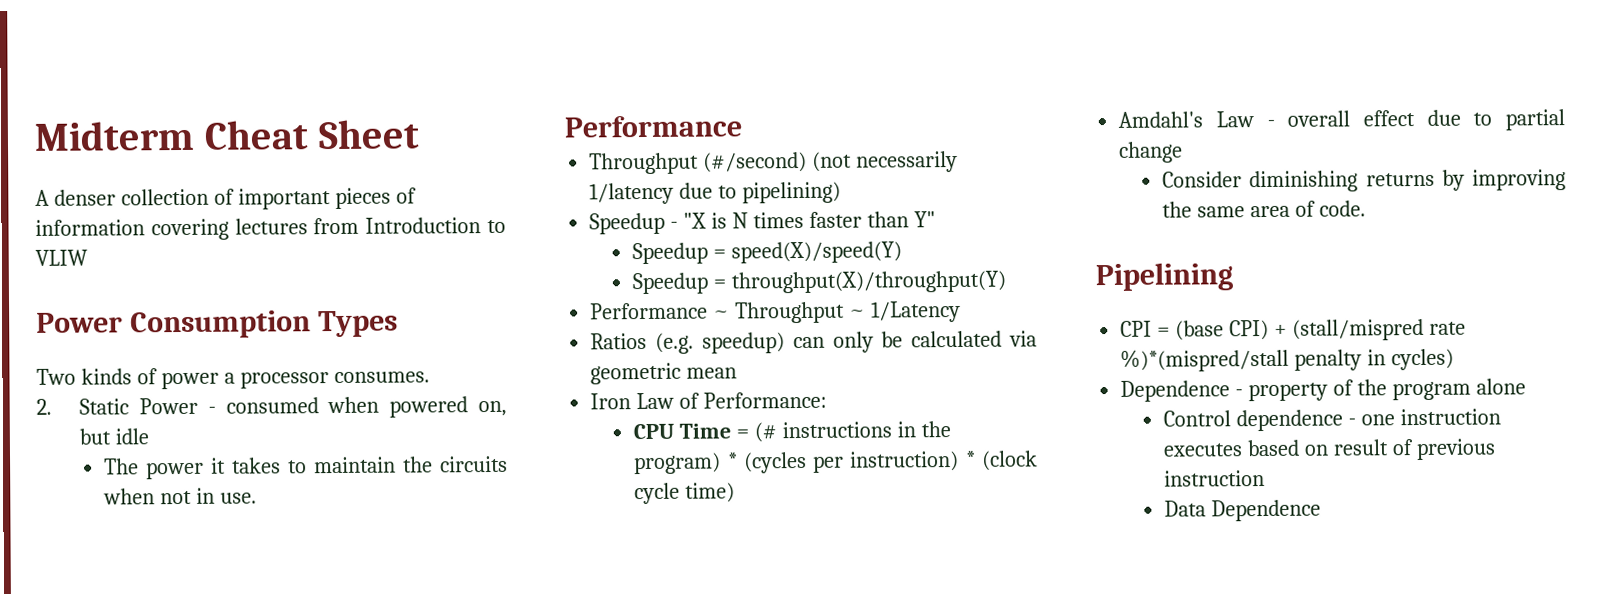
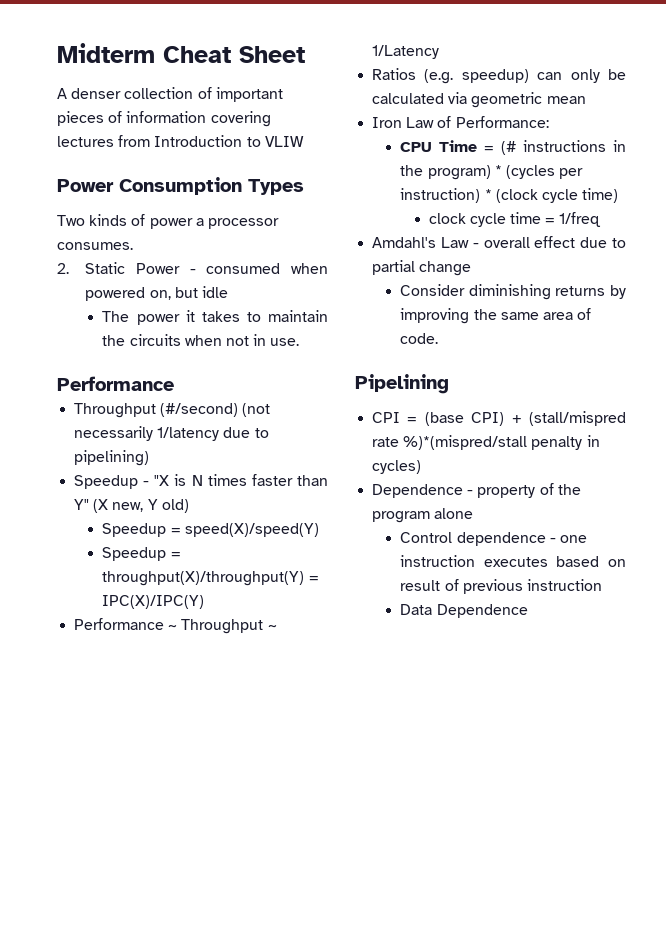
(936, 219) none -> [93,499,189,513] (X new, Y old)
(1007, 282) none -> [308,576,319,582] [102,595,205,609] = IPC(X)/IPC(Y)
(736, 492) none -> [428,212,602,227] // clock cycle time = 1/freq

